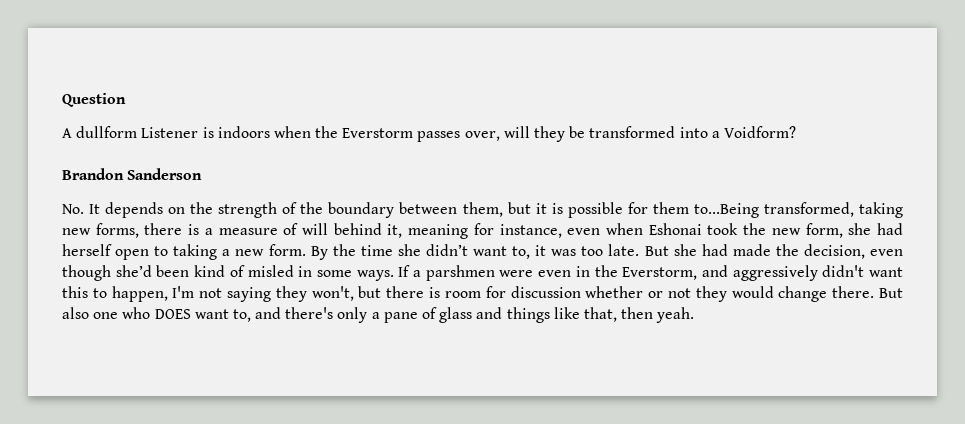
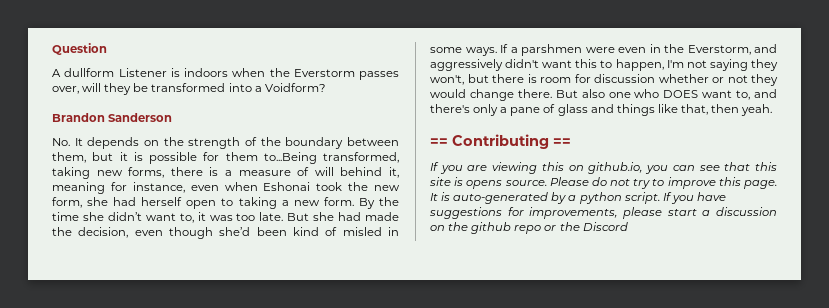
(695, 315) none -> [430,134,571,149] [430,162,777,174] [429,177,777,189] [430,192,726,204] [429,207,777,219] [430,222,628,234] // == Contributing == // If you are viewing this on github.io, you can see that this site is opens source. Please do not try to improve this page. It is auto-generated by a python script. If you have suggestions for improvements, please start a discussion on the github repo or the Discord

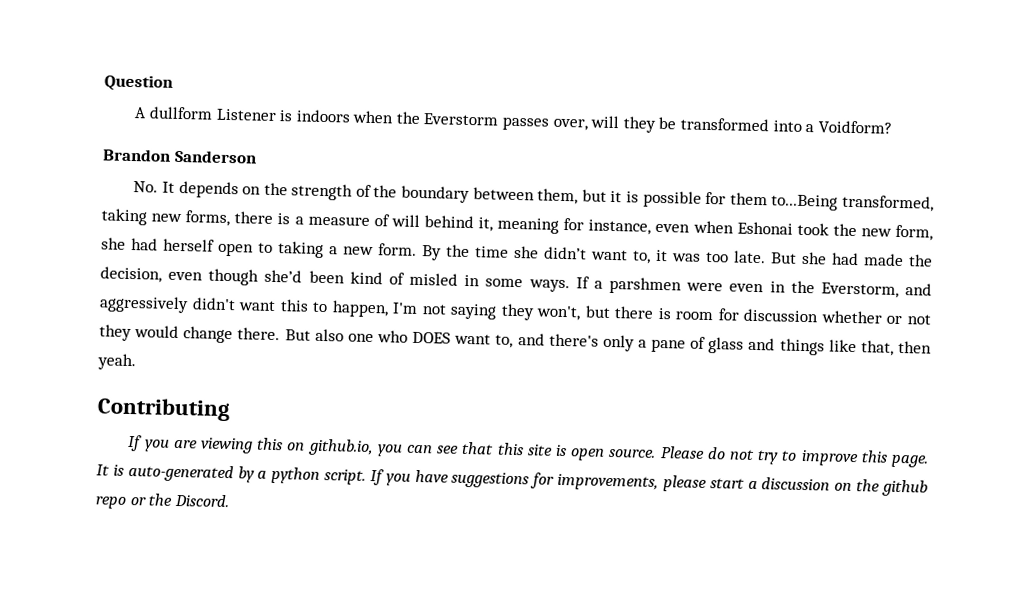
[430,138,448,146] == -> (136, 362) none
[553,138,571,146] == -> (231, 409) none
[466,180,503,189] opens -> [570,448,606,461] open
[582,222,628,231] Discord -> [173,493,230,508] Discord.

